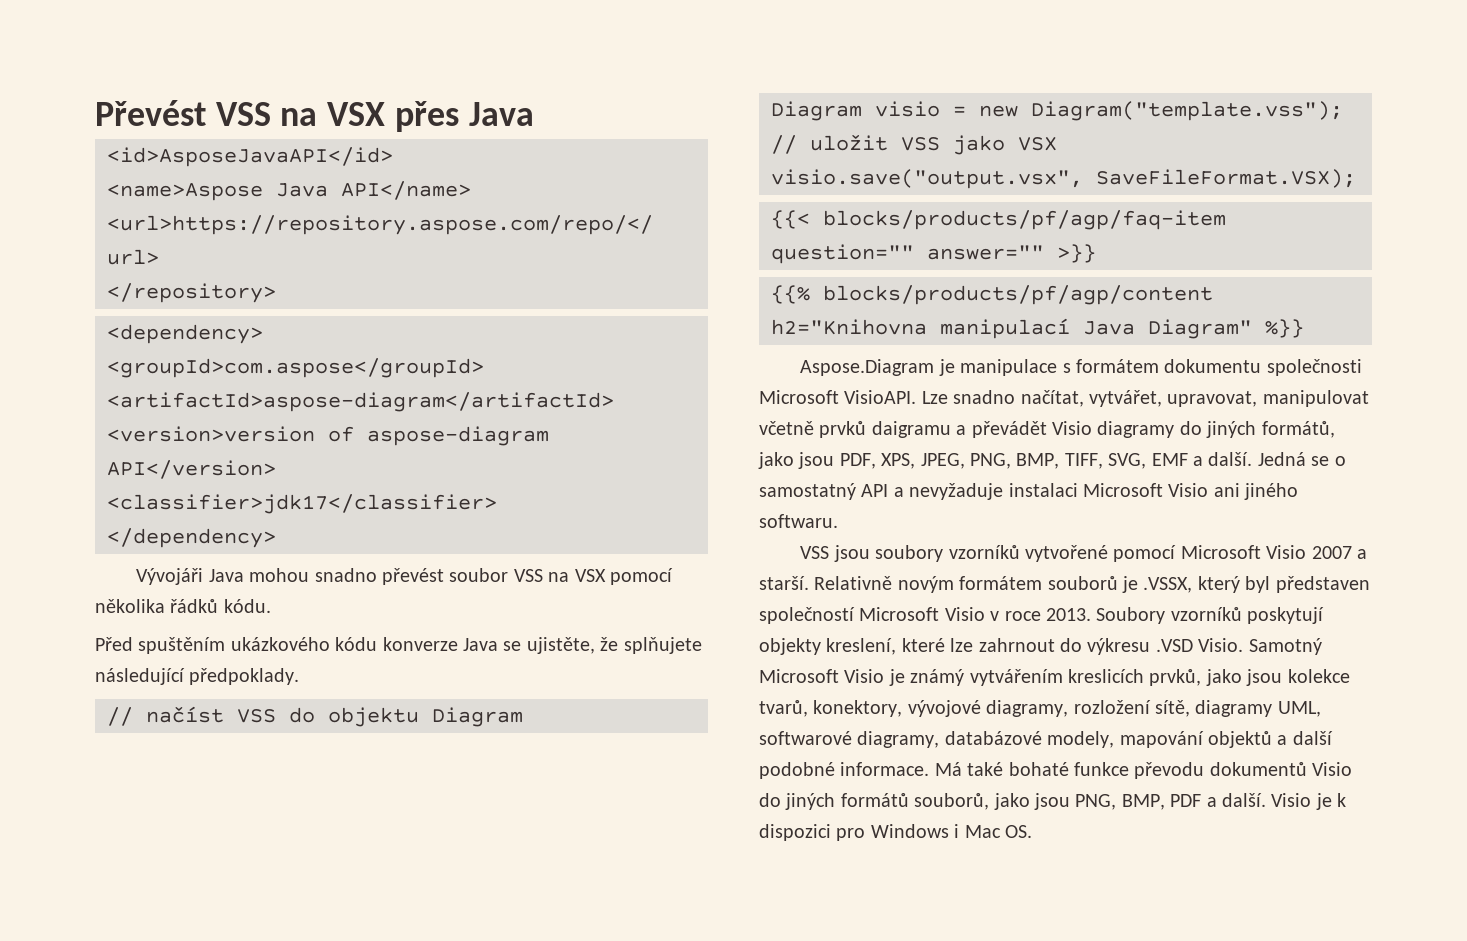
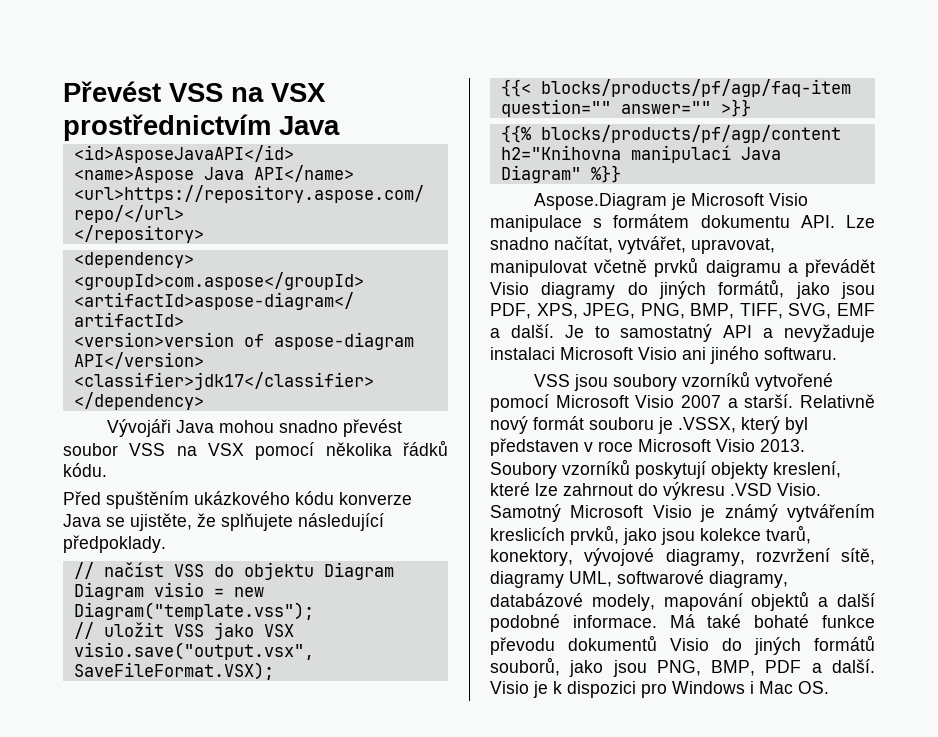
[394,101,459,132] přes -> [63,114,271,141] prostřednictvím
(955, 367) none -> [691,193,809,206] Microsoft Visio
[1266,359,1362,376] [759,390,917,404] společnosti Microsoft VisioAPI. -> [800,215,835,228] API.
[1257,452,1346,466] Jedná se o -> [564,325,610,338] Je to
[897,576,1118,593] novým formátem souborů -> [490,416,654,434] nový formát souboru
[759,607,1041,624] společností Microsoft Visio v roce -> [584,439,755,452] v roce Microsoft Visio
[1073,700,1151,714] rozložení -> [755,548,830,562] rozvržení

